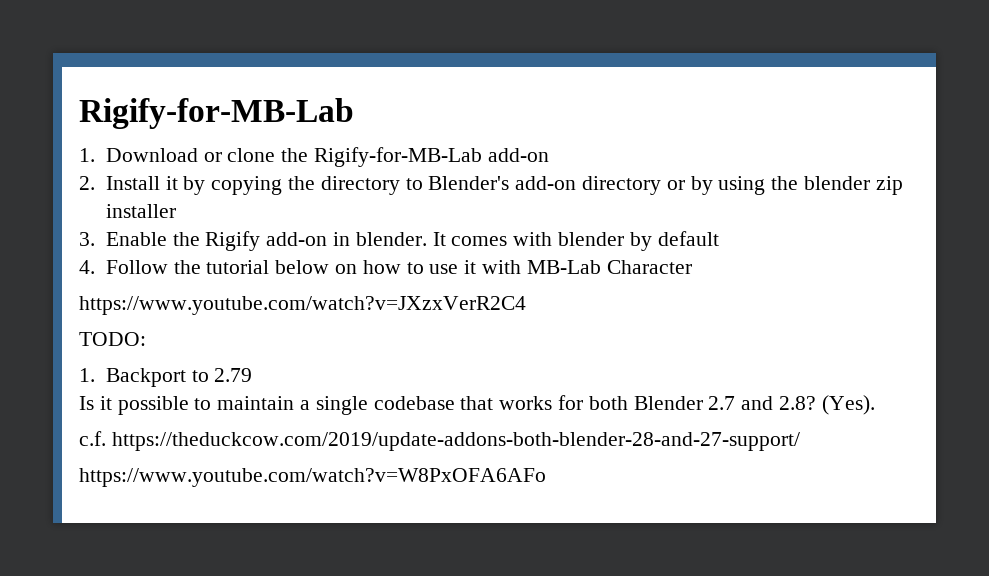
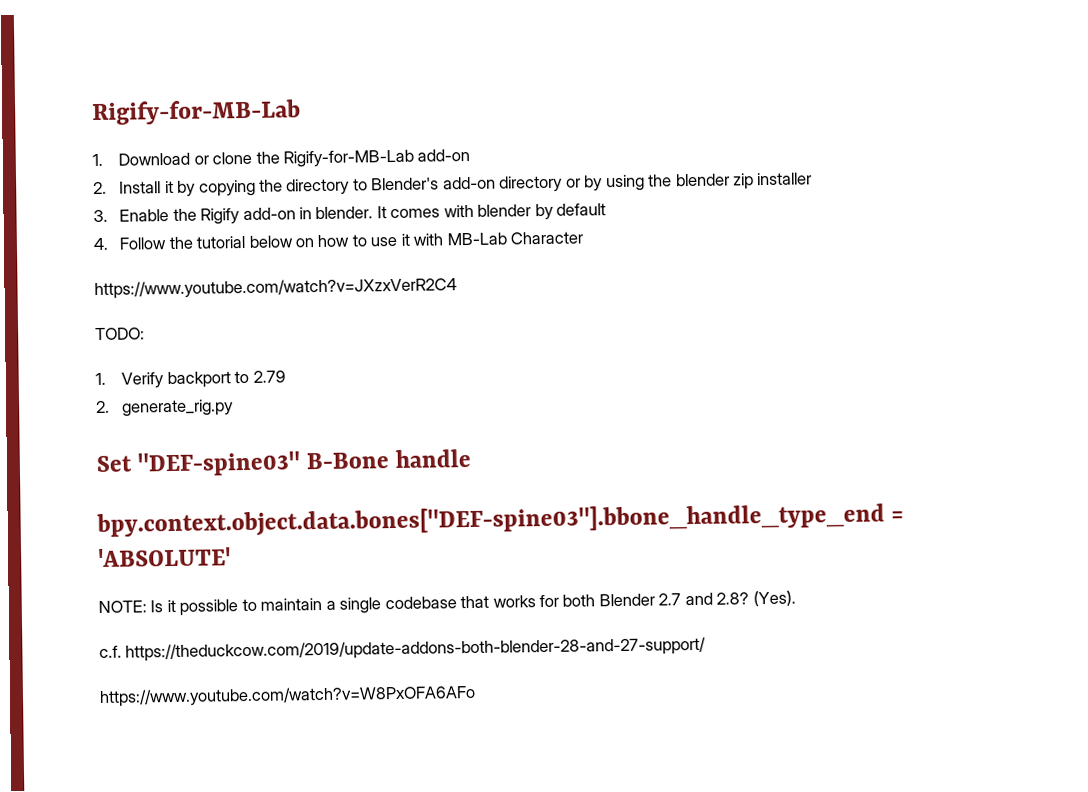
[105,368,186,387] Backport -> [121,371,231,389] Verify backport
(253, 375) none -> [96,399,235,417] [96,448,472,477] [96,502,905,539] [98,547,231,568] [98,600,147,614] 2. generate_rig.py // Set "DEF-spine03" B-Bone handle // bpy.context.object.data.bones["DEF-spine03"].bbone_handle_type_end = 'ABSOLUTE' // NOTE:

